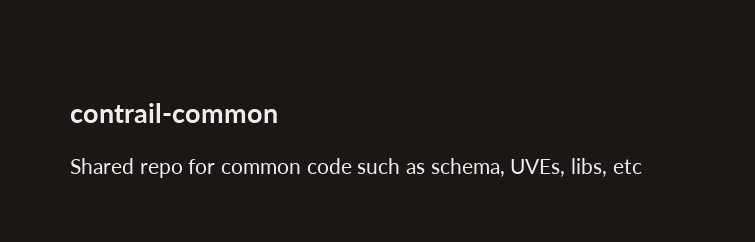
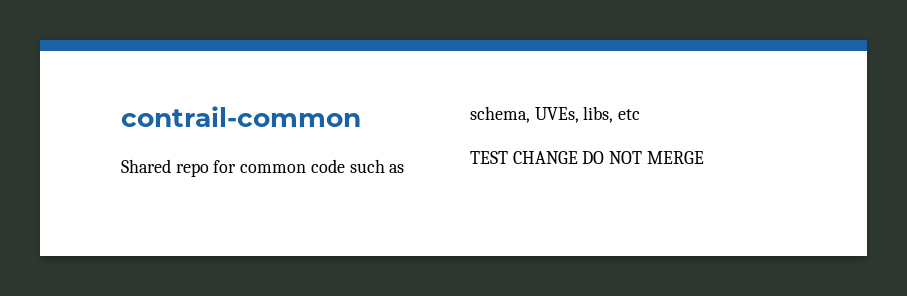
(642, 166) none -> [470,151,704,164] // TEST CHANGE DO NOT MERGE

